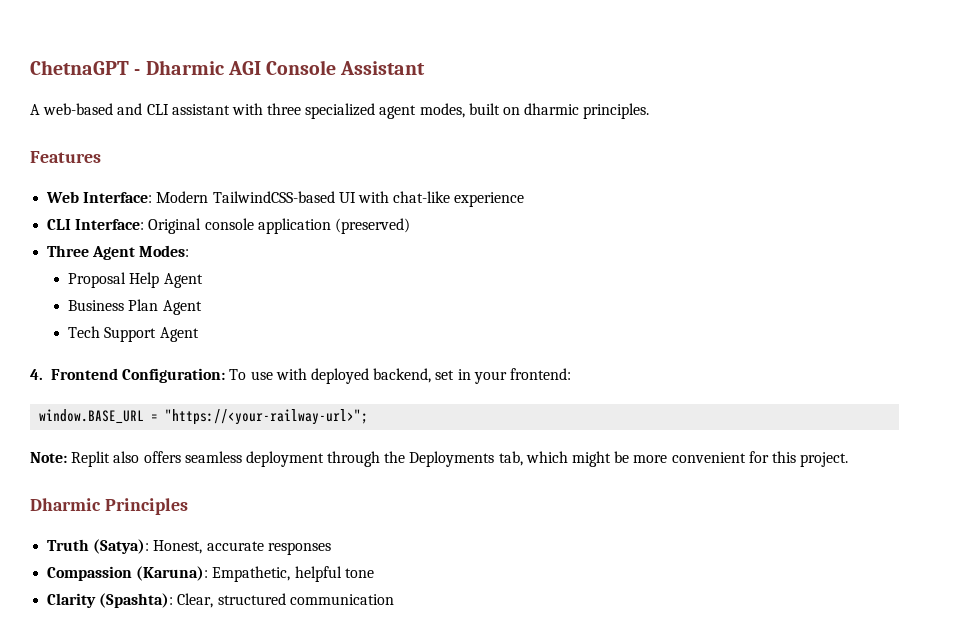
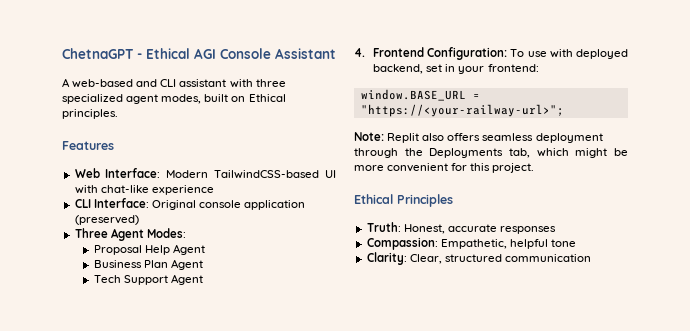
[145,60,224,75] Dharmic -> [146,48,190,59] Ethical
[524,103,580,115] dharmic -> [248,94,286,102] Ethical
[30,498,101,511] Dharmic -> [354,194,393,204] Ethical
[47,539,150,554] Truth (Satya): -> [366,222,401,232] Truth:
[47,566,209,581] Compassion (Karuna): -> [366,237,438,250] Compassion:
[47,593,174,608] Clarity (Spashta): -> [366,252,407,265] Clarity:

